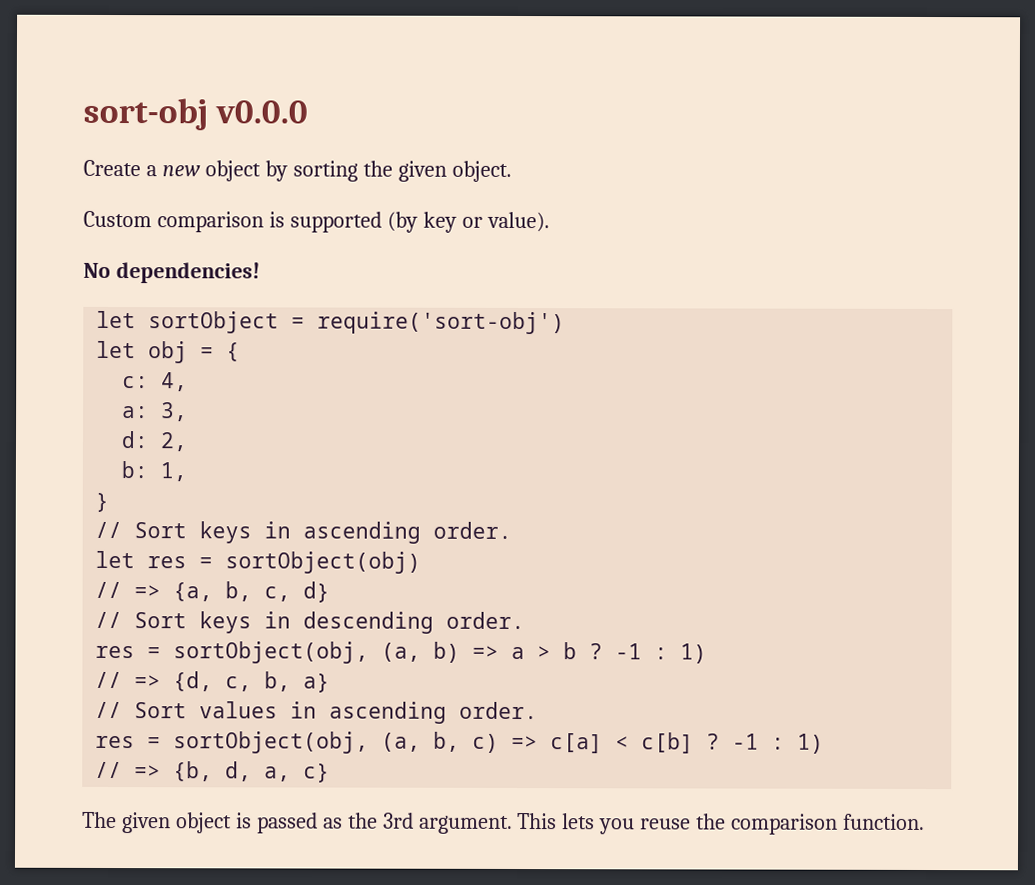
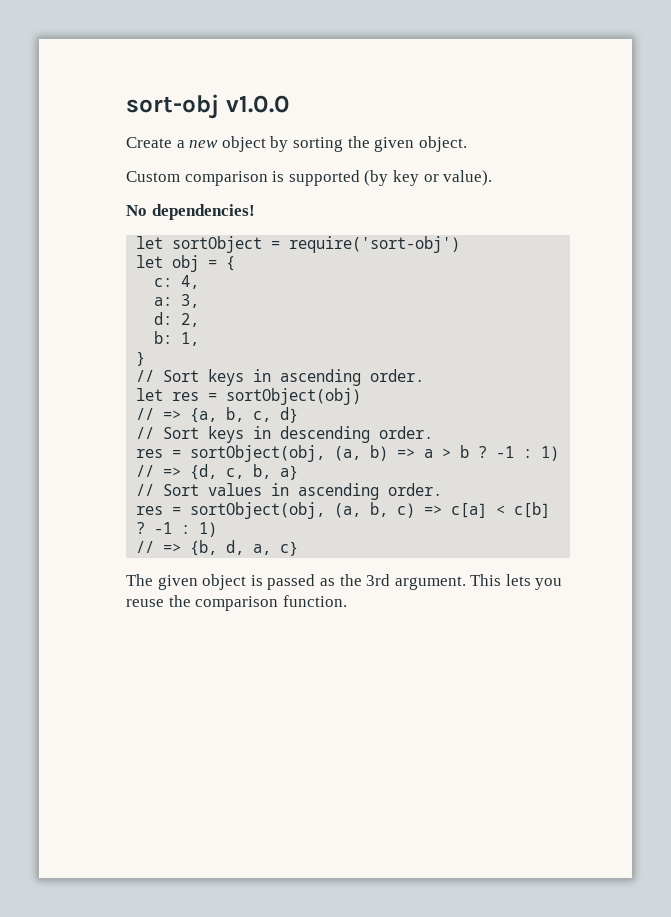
[215,100,309,124] v0.0.0 -> [225,95,290,113] v1.0.0

